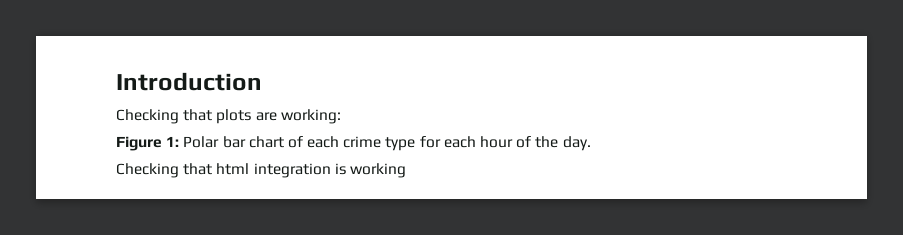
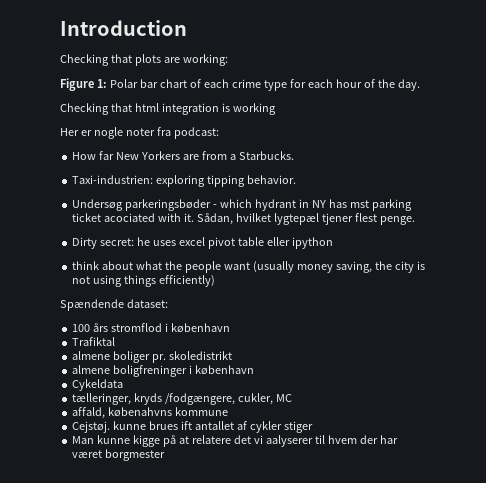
(406, 170) none -> [60,127,219,139] [72,151,294,160] [72,175,297,187] [72,199,412,211] [72,213,415,225] [72,237,333,249] [72,261,425,273] [72,275,216,287] [60,299,168,311] [72,323,230,333] [72,337,116,346] [72,351,233,363] [72,365,255,377] [72,379,124,391] [72,393,292,405] [72,407,229,419] [72,421,313,433] [72,435,398,447] [72,449,166,461] // Her er nogle noter fra podcast: // How far New Yorkers are from a Starbucks. // Taxi-industrien: exploring tipping behavior. // Undersøg parkeringsbøder - which hydrant in NY has mst parking ticket acociated with it. Sådan, hvilket lygtepæl tjener flest penge. // Dirty secret: he uses excel pivot table eller ipython // think about what the people want (usually money saving, the city is not using things efficiently) // Spændende dataset: // 100 års stromflod i københavn // Trafiktal // almene boliger pr. skoledistrikt // almene boligfreninger i københavn // Cykeldata // tælleringer, kryds /fodgængere, cukler, MC // affald, købenahvns kommune // Cejstøj. kunne brues ift antallet af cykler stiger // Man kunne kigge på at relatere det vi aalyserer til hvem der har været borgmester

